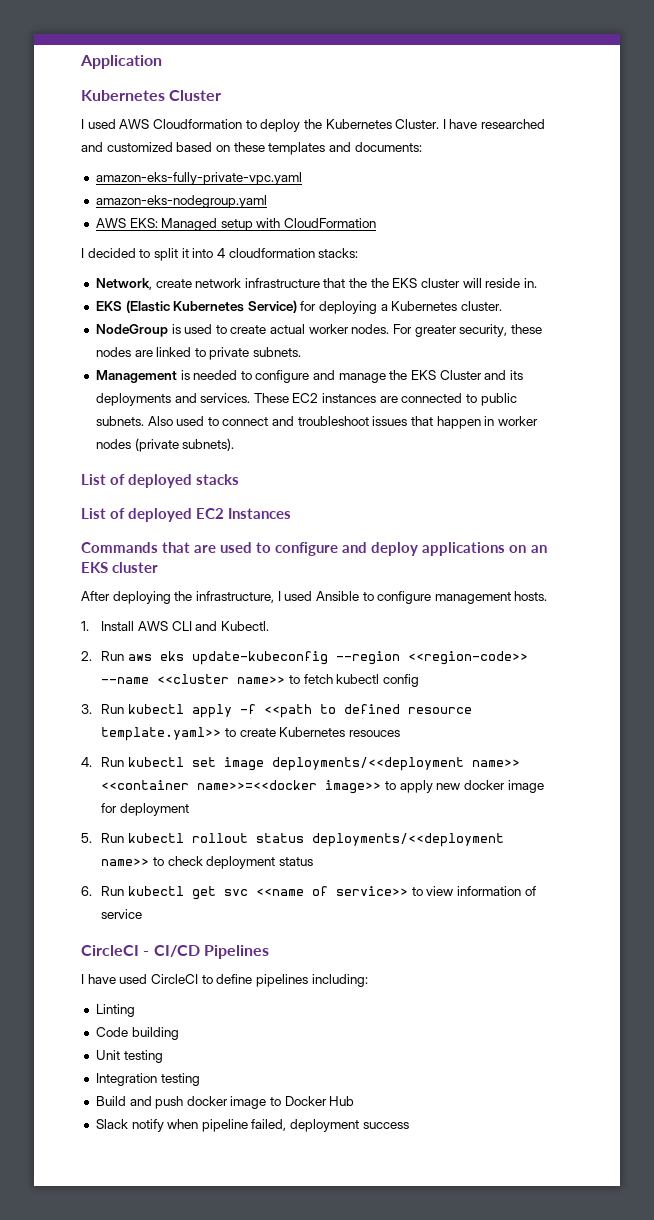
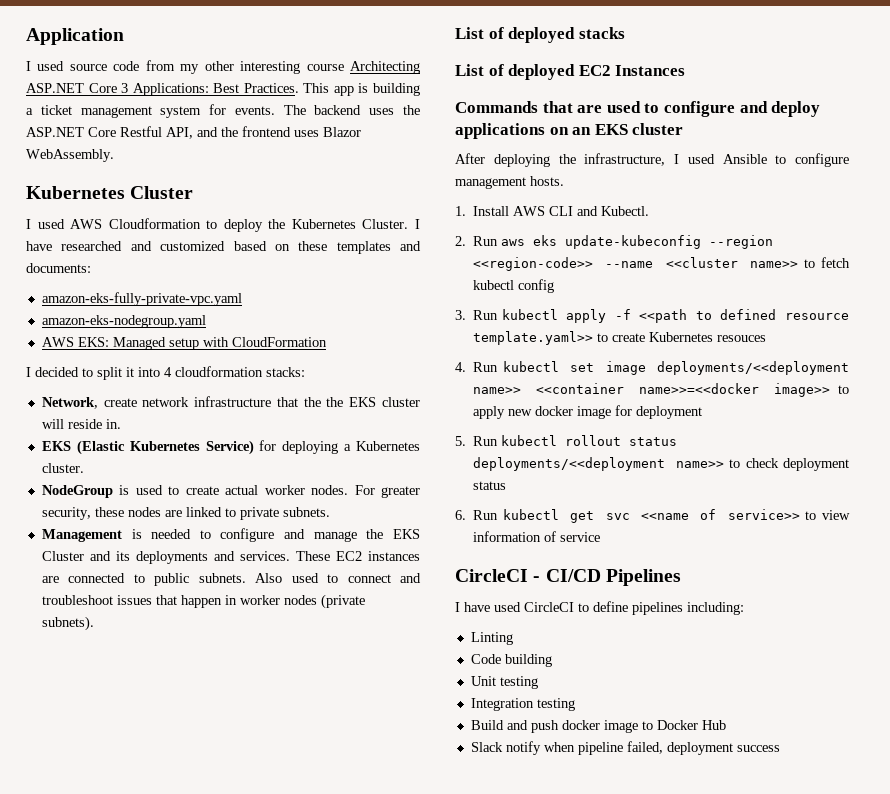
(162, 62) none -> [26,60,421,74] [26,83,420,96] [26,104,420,118] [26,126,361,139] [26,149,114,162] // I used source code from my other interesting course Architecting ASP.NET Core 3 Applications: Best Practices. This app is building a ticket management system for events. The backend uses the ASP.NET Core Restful API, and the frontend uses Blazor WebAssembly.

